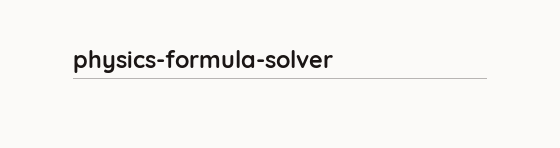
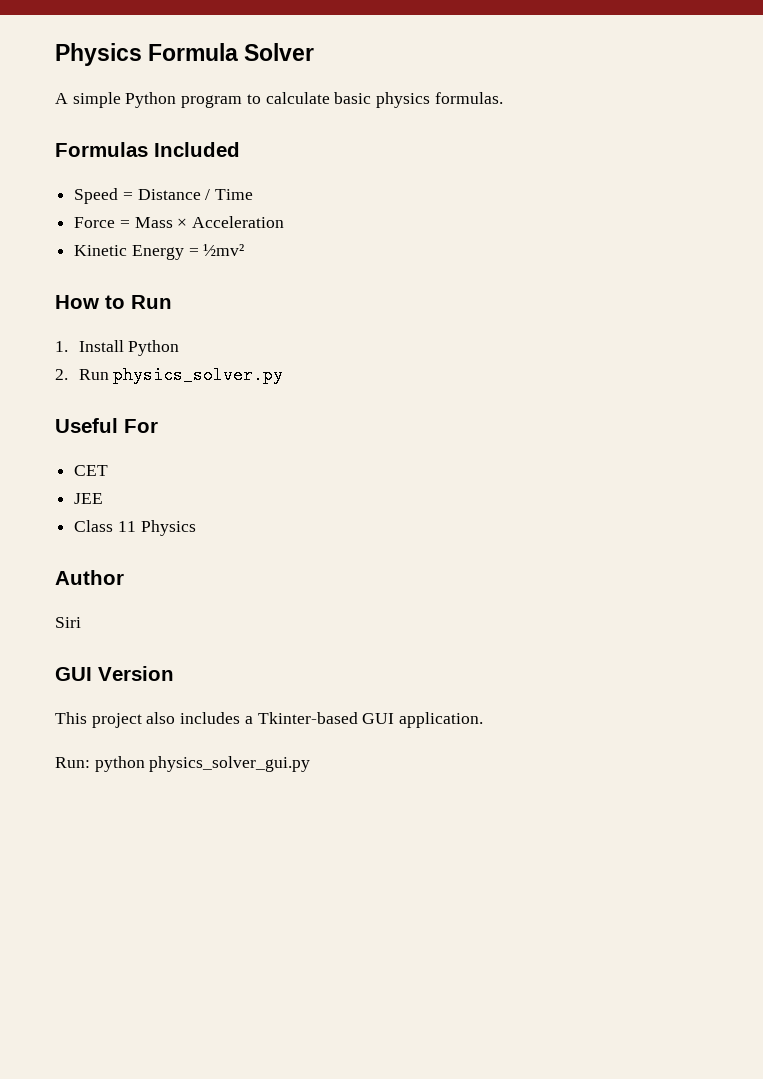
[73,50,333,73] physics-formula-solver -> [55,43,315,66] [55,92,503,108] [55,142,240,157] [74,188,254,204] [74,216,285,228] [74,244,245,260] [55,295,172,309] [55,340,180,356] [55,366,284,384] [55,418,158,433] [74,465,109,476] [74,493,104,504] [74,520,196,536] [55,570,124,585] [55,617,81,628] [55,666,174,681] [55,712,484,728] [55,756,311,772] Physics Formula Solver // A simple Python program to calculate basic physics formulas. // Formulas Included // Speed = Distance / Time // Force = Mass × Acceleration // Kinetic Energy = ½mv² // How to Run // 1. Install Python // 2. Run physics_solver.py // Useful For // CET // JEE // Class 11 Physics // Author // Siri // GUI Version // This project also includes a Tkinter-based GUI application. // Run: python physics_solver_gui.py

